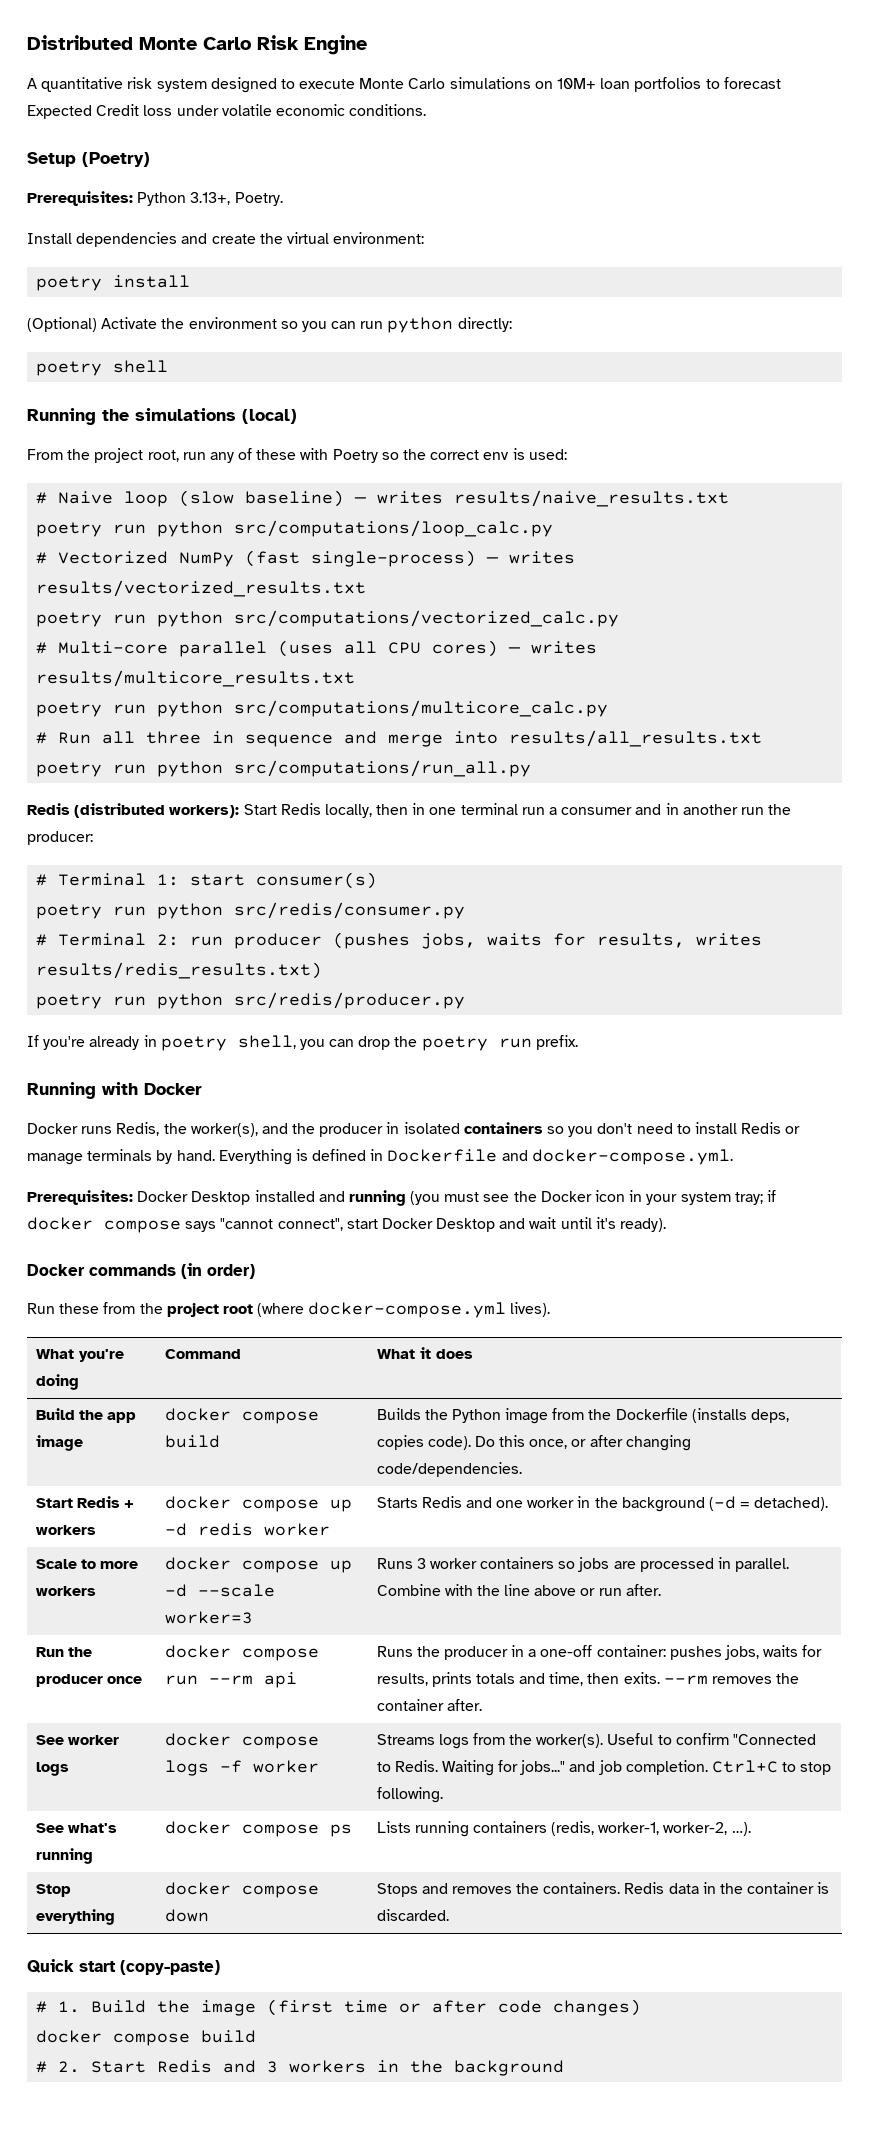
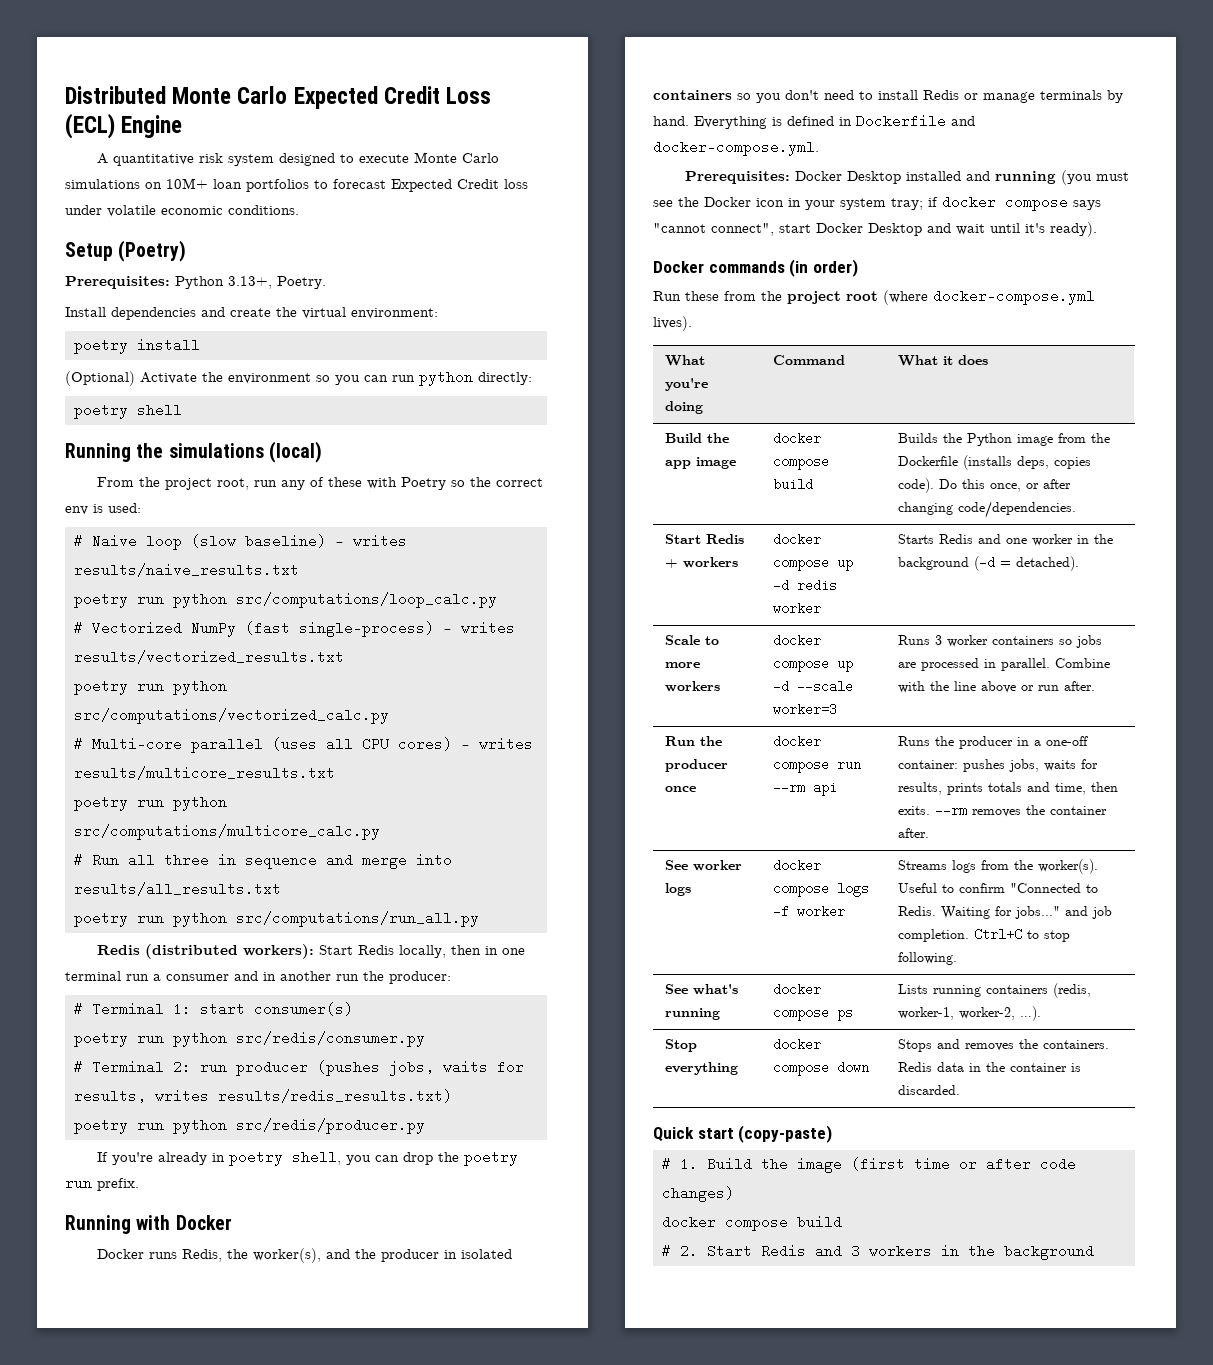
[257,35,299,50] Risk -> [293,86,492,109] [65,113,115,139] Expected Credit Loss (ECL)

